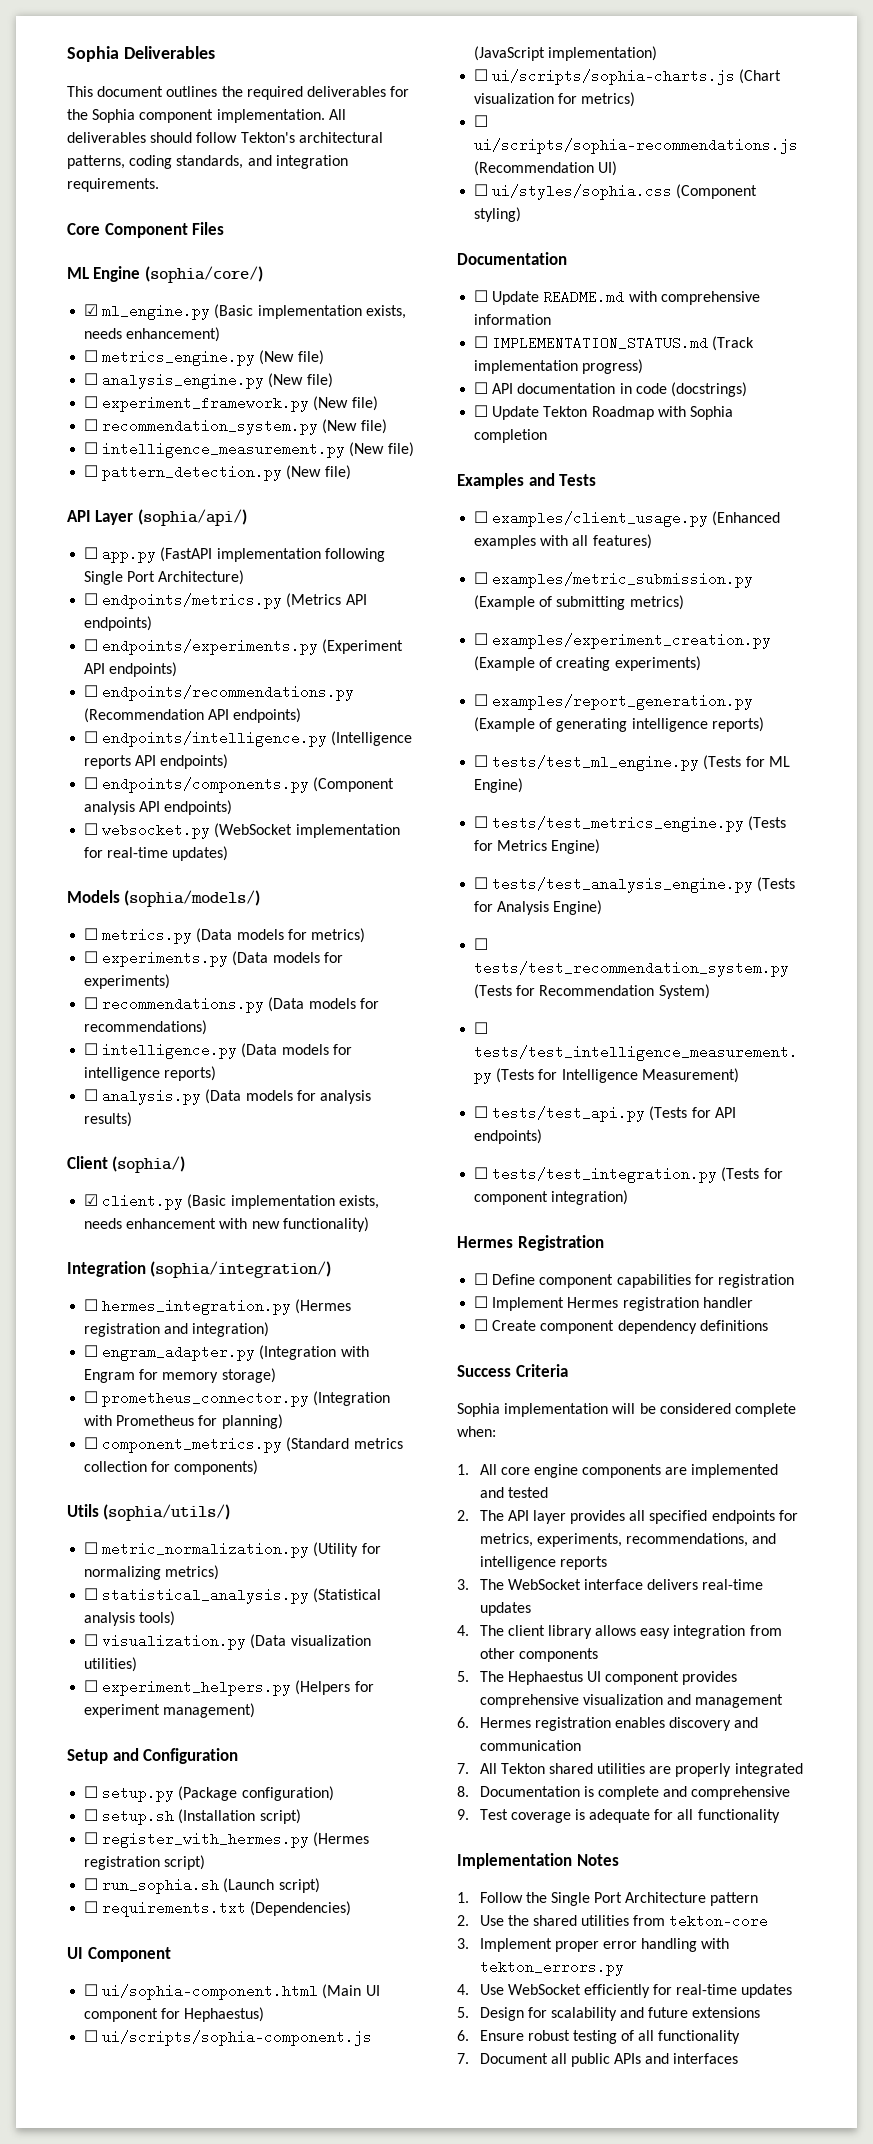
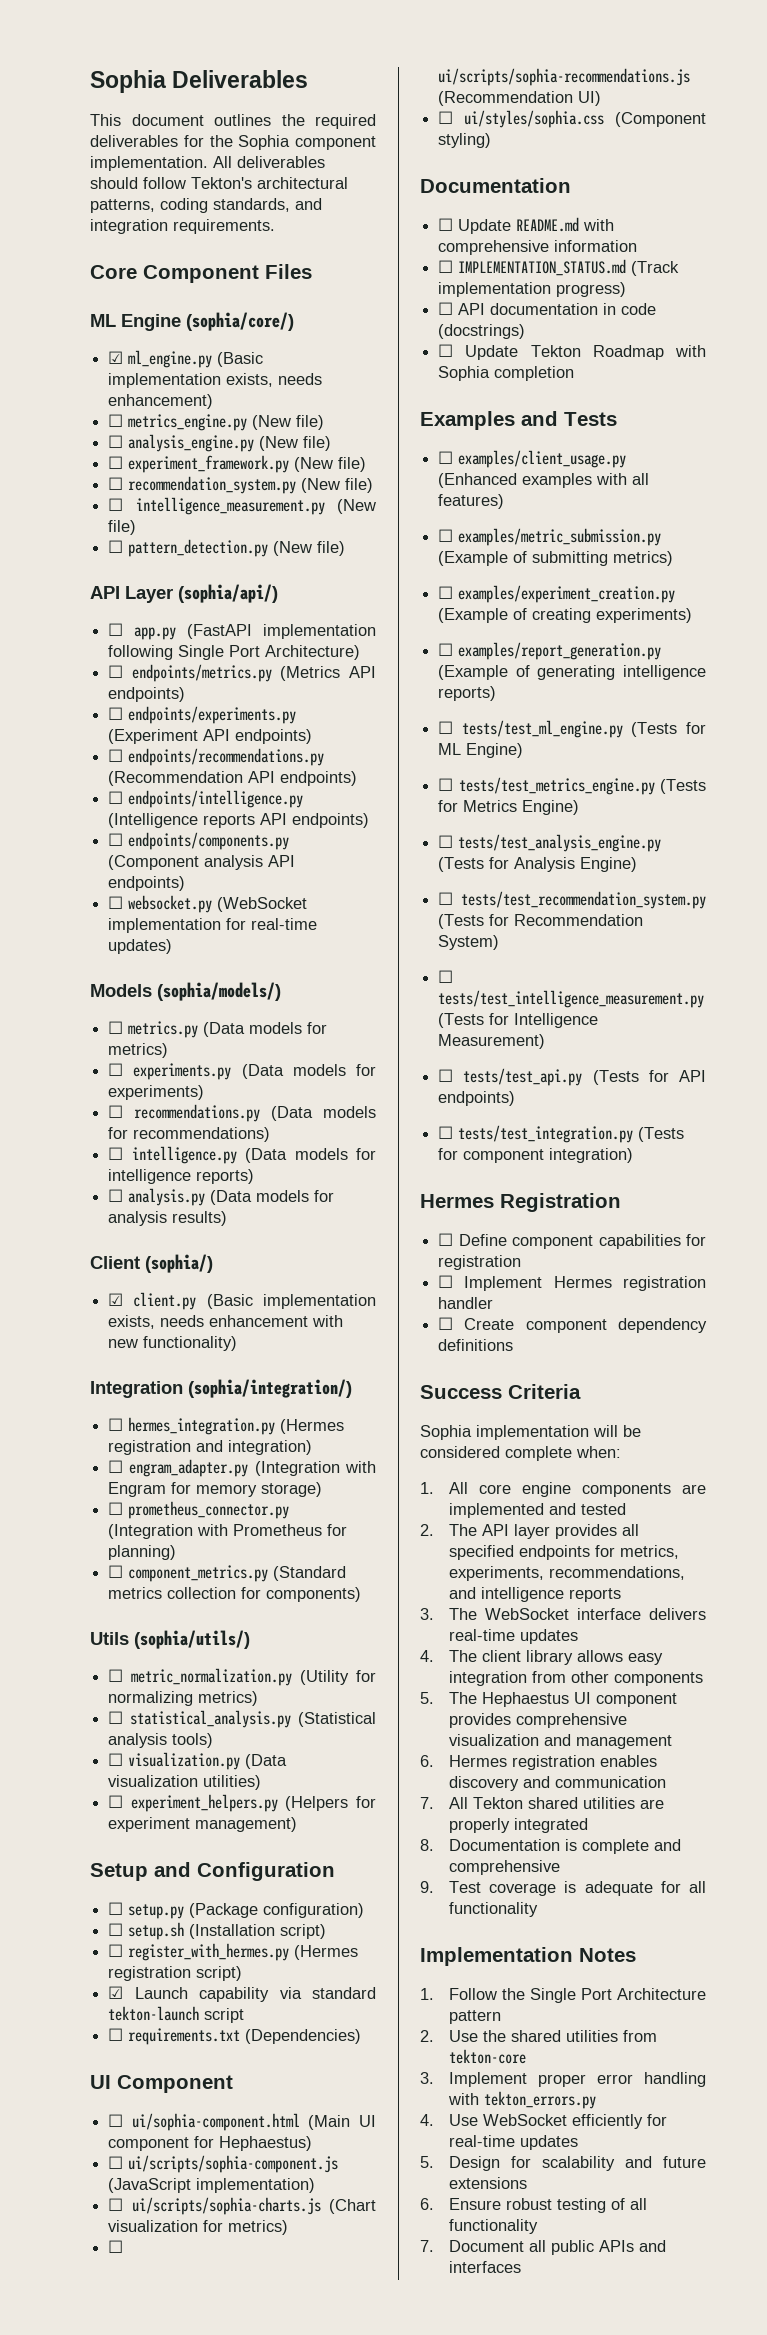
[84,1878,320,1894] ☐ run_sophia.sh (Launch script) -> [108,1986,376,2002] [108,2006,245,2023] ☑ Launch capability via standard tekton-launch script

